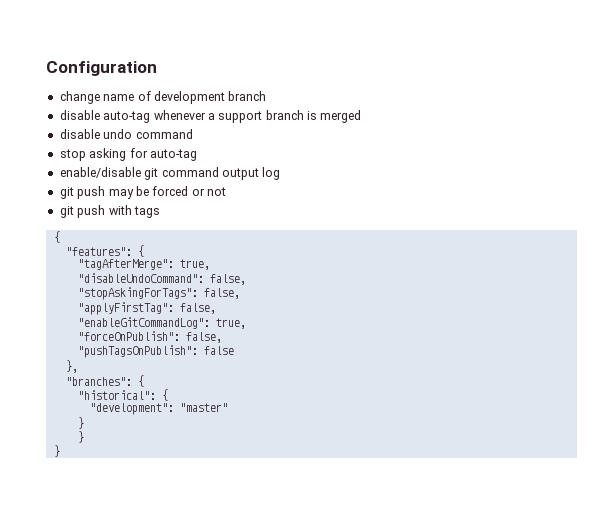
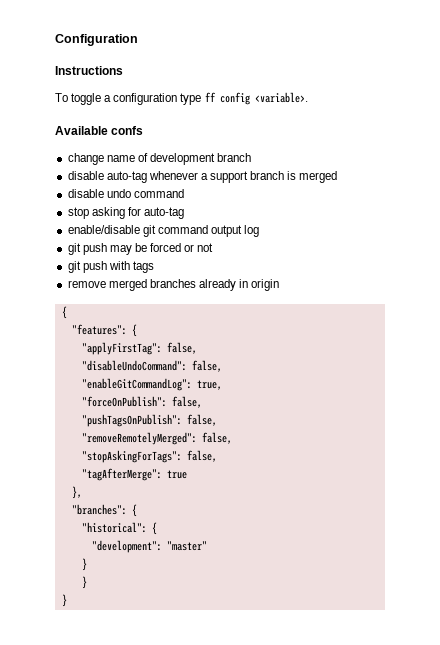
(157, 68) none -> [55,66,123,75] [55,92,308,105] [55,126,144,135] // Instructions // To toggle a configuration type ff config <variable>. // Available confs
(160, 212) none -> [67,279,280,291] // remove merged branches already in origin
[77,259,210,270] "tagAfterMerge": true, -> [81,342,197,355] "applyFirstTag": false,
[77,287,240,300] [77,302,216,315] // "stopAskingForTags": false, // "applyFirstTag": false, -> (222, 366) none
[203,346,234,355] false -> [186,414,217,426] [81,432,232,445] [81,450,217,463] [81,468,187,481] false, // "removeRemotelyMerged": false, // "stopAskingForTags": false, // "tagAfterMerge": true

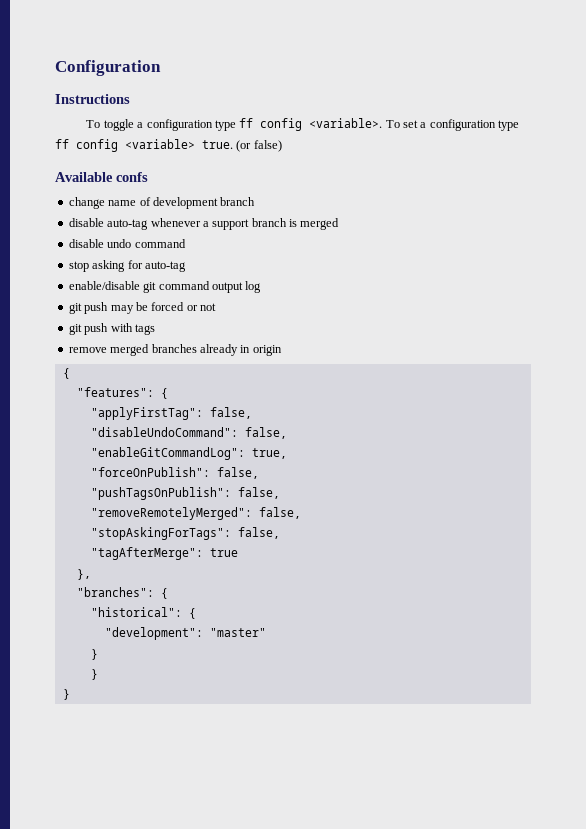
(308, 97) none -> [385,119,520,131] [55,139,282,152] To set a configuration type ff config <variable> true. (or false)

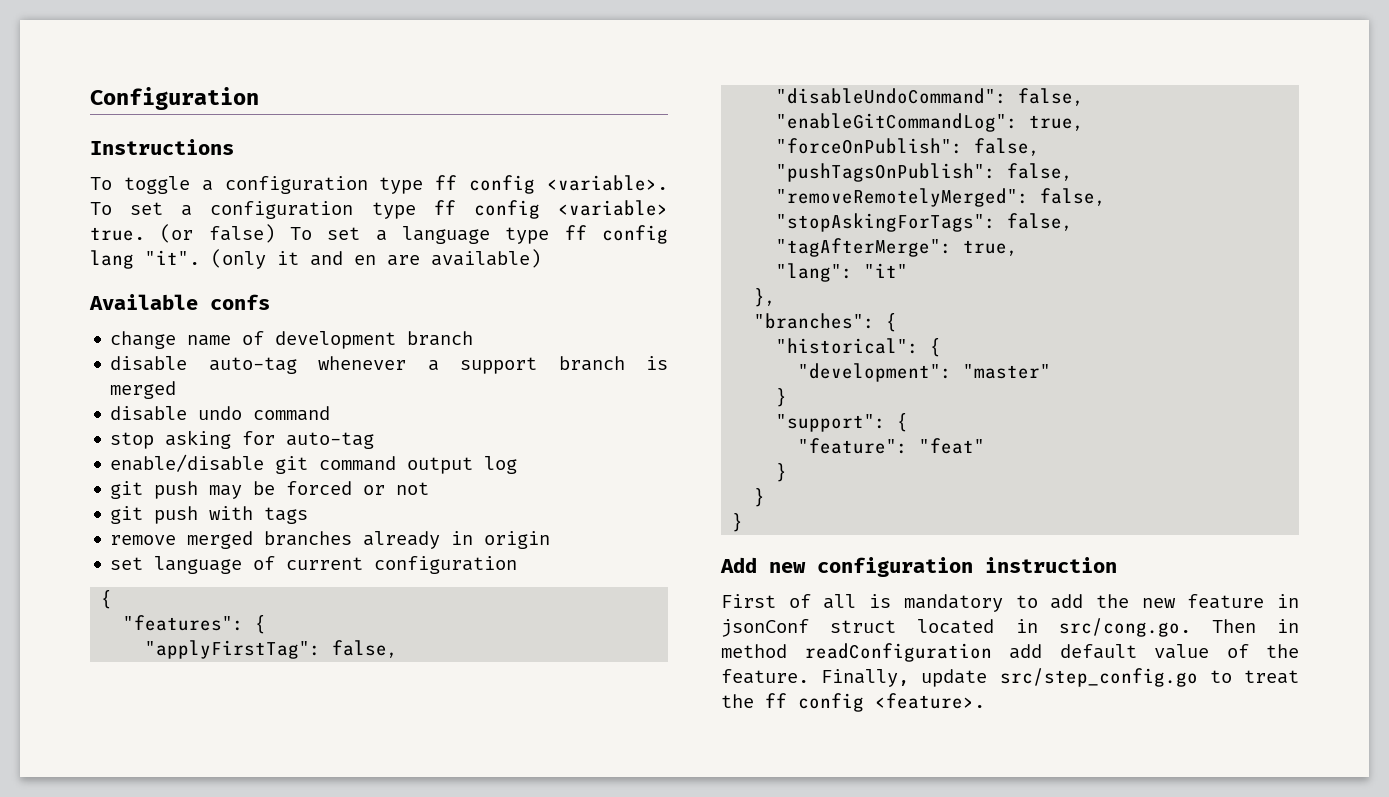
(282, 146) none -> [290,225,668,244] [90,249,541,269] To set a language type ff config lang "it". (only it and en are available)
(282, 350) none -> [110,556,518,574] // set language of current configuration
[209,548,238,557] true -> [963,240,1019,256] [776,263,909,282] true, // "lang": "it"
[90,669,98,680] [62,689,70,700] } // } -> [776,413,909,432] [798,438,986,454] [776,463,788,482] [754,488,766,507] [732,513,744,532] [720,557,1117,577] [721,594,1299,612] [721,618,1299,637] [721,643,1299,662] [721,668,1299,687] [721,693,985,712] "support": { // "feature": "feat" // } // } // } // Add new configuration instruction // First of all is mandatory to add the new feature in jsonConf struct located in src/cong.go. Then in method readConfiguration add default value of the feature. Finally, update src/step_config.go to treat the ff config <feature>.

